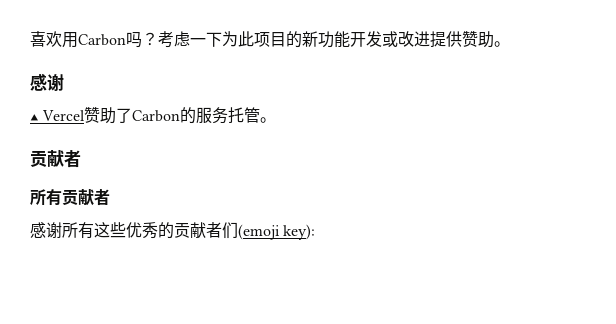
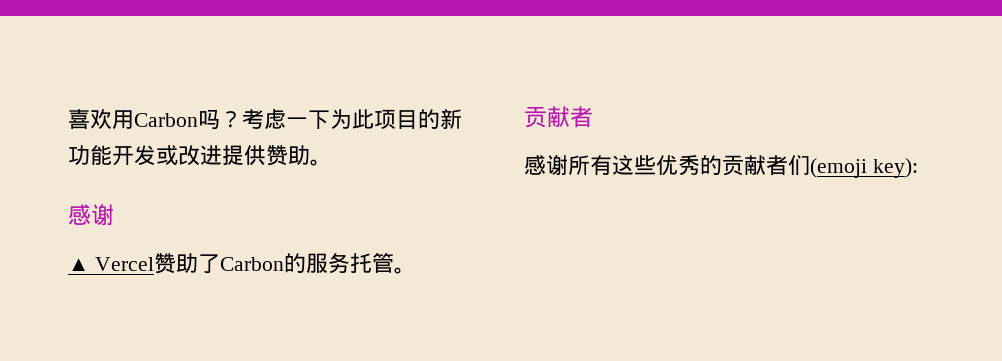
[30,189,110,206] // 所有贡献者 -> (593, 117) none

